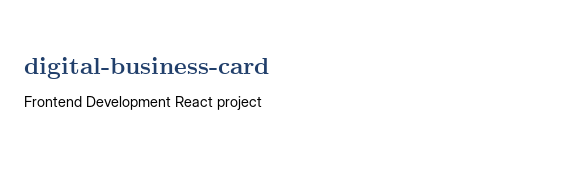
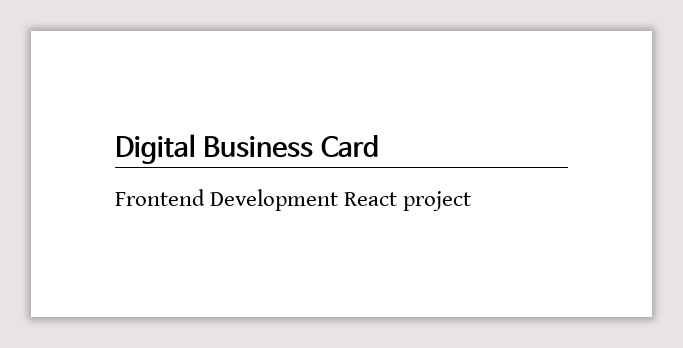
[24,57,269,79] digital-business-card -> [115,134,379,164] Digital Business Card

